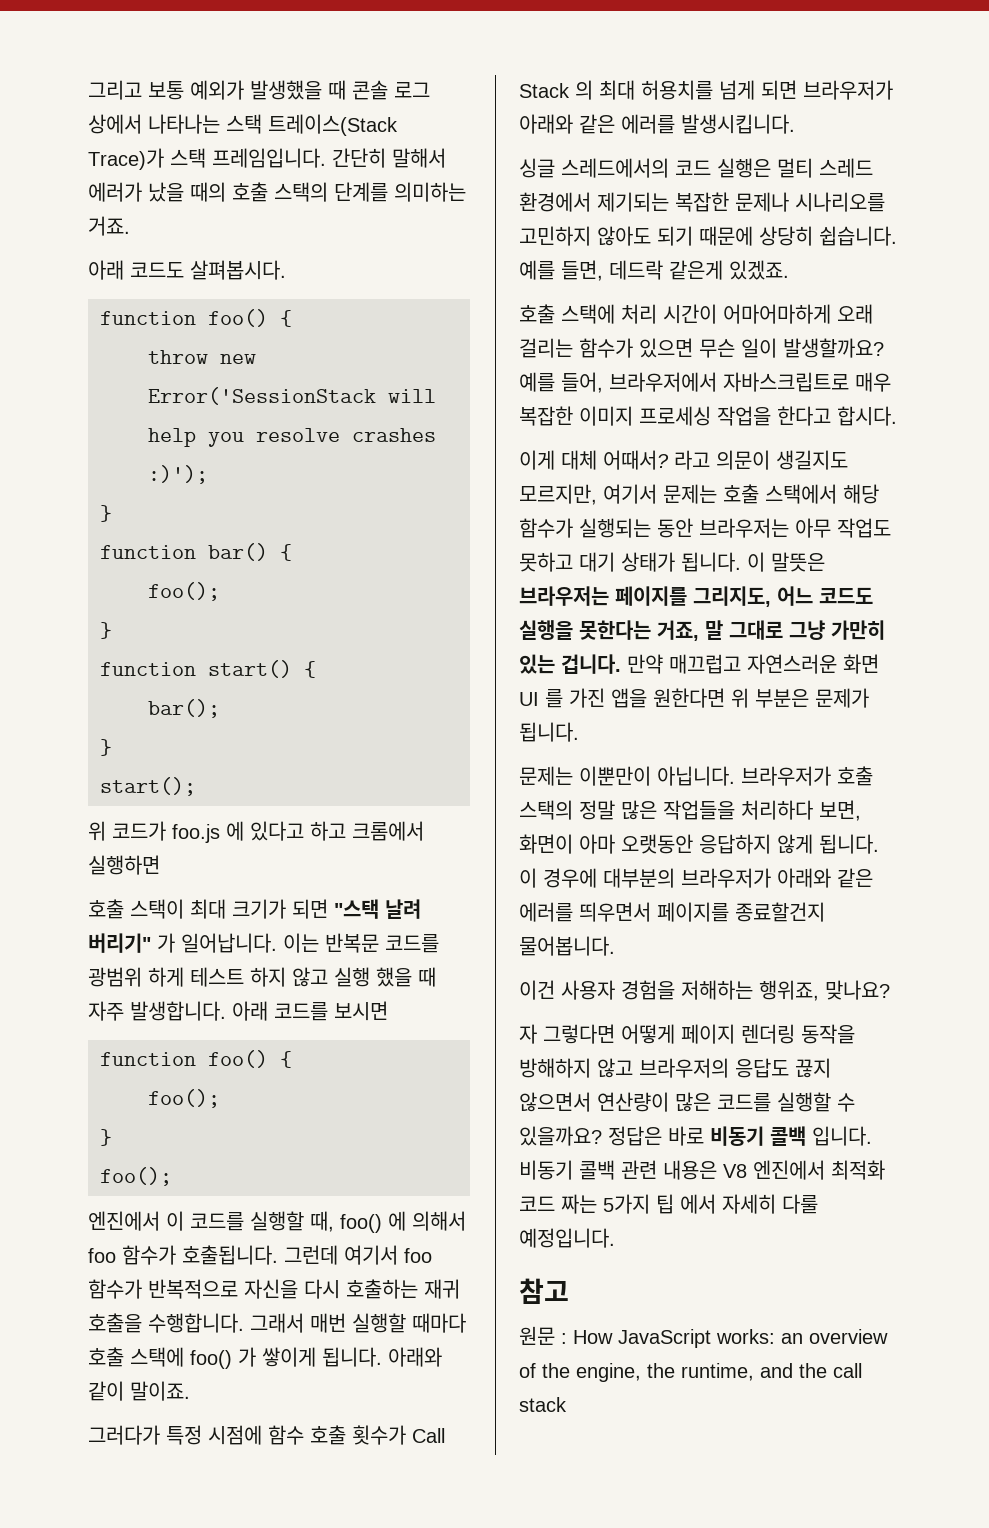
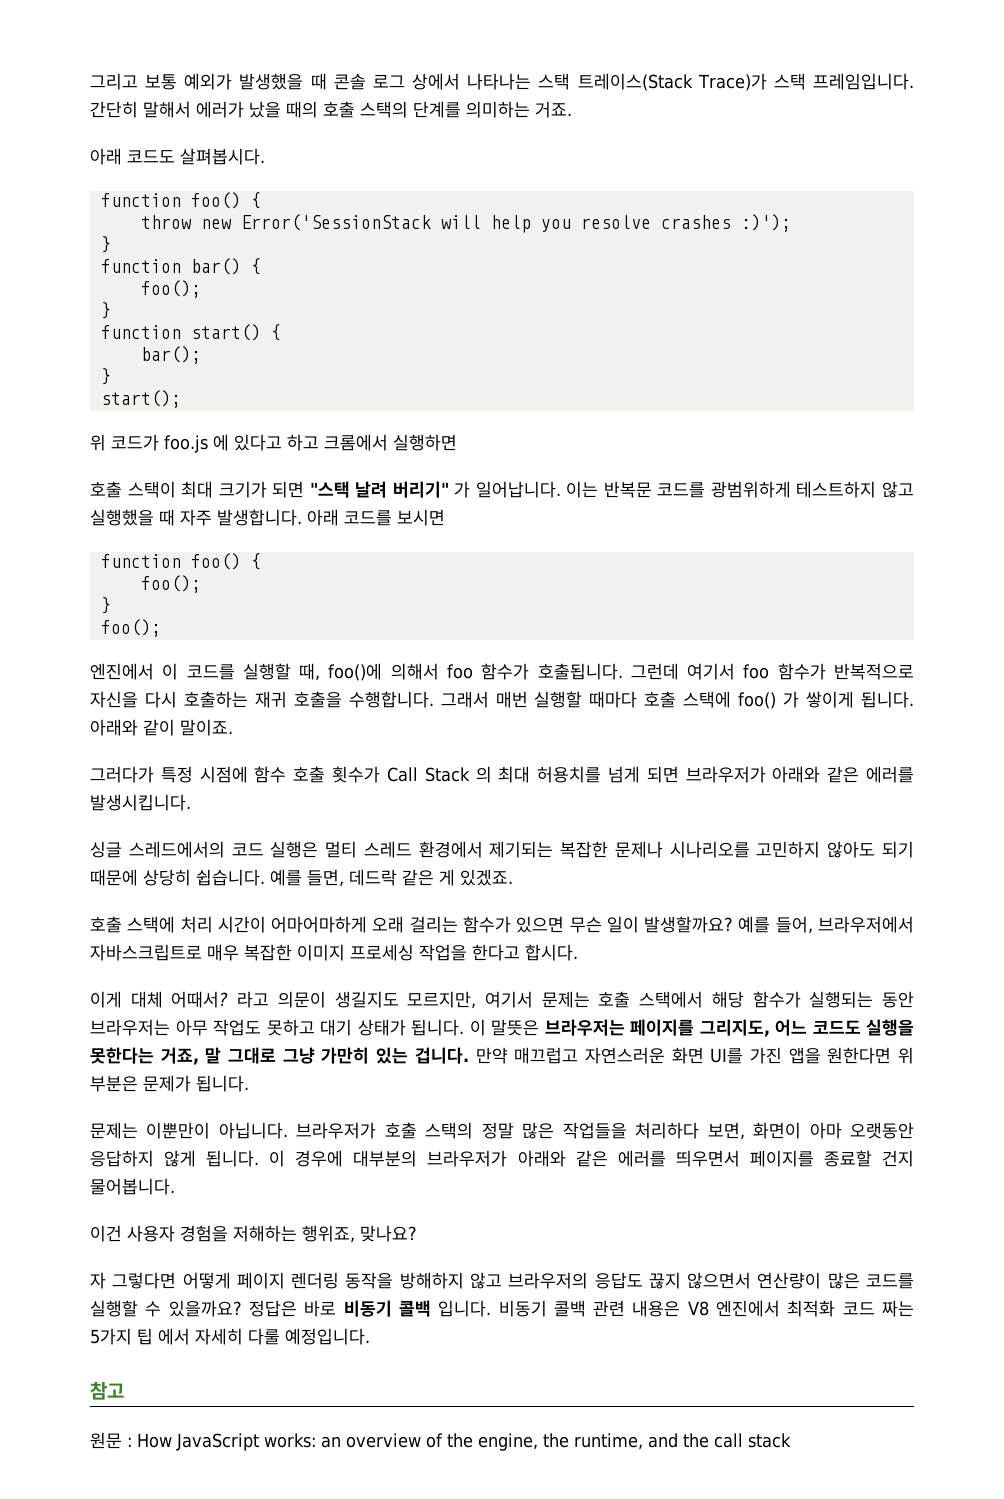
[88,967,412,987] 광범위 하게 테스트 하지 않고 실행 했을 -> [710,481,914,498] [90,509,154,526] 광범위하게 테스트하지 않고 실행했을
[340,1211,406,1233] foo() 에 -> [328,663,383,681] foo()에
[669,260,723,280] 같은게 -> [402,869,455,886] 같은 게
[519,689,563,708] UI 를 -> [710,1048,744,1064] UI를
[735,902,825,922] 종료할건지 -> [823,1150,915,1167] 종료할 건지

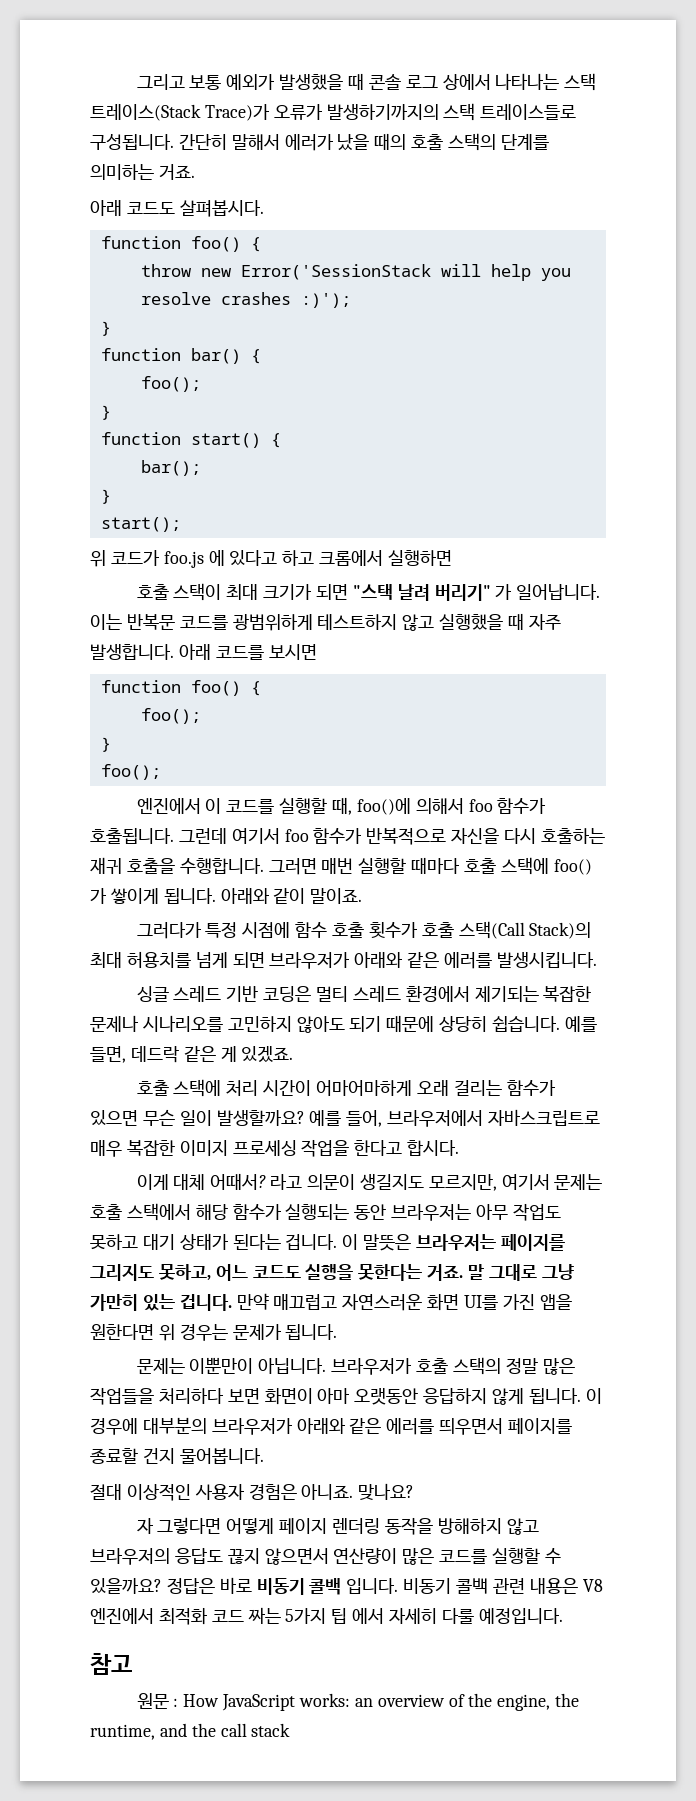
[773,73,914,90] 스택 프레임입니다. -> [273,103,577,121] [90,134,174,150] 오류가 발생하기까지의 스택 트레이스들로 구성됩니다.
[440,691,489,708] 그래서 -> [268,858,317,875] 그러면
[386,766,492,783] Call Stack 의 -> [421,921,592,939] 호출 스택(Call Stack)의
[128,841,319,858] 스레드에서의 코드 실행은 -> [173,986,312,1002] 스레드 기반 코딩은
[411,1019,464,1036] 됩니다. -> [232,1234,338,1250] 된다는 겁니다.
[699,1019,770,1037] 그리지도, -> [90,1264,211,1281] 그리지도 못하고,
[160,1047,199,1065] 거죠, -> [427,1264,464,1281] 거죠.
[90,1076,138,1092] 부분은 -> [179,1324,228,1341] 경우는
[707,1122,745,1140] 보면, -> [227,1388,260,1404] 보면
[90,1225,355,1243] 이건 사용자 경험을 저해하는 행위죠, -> [90,1484,354,1501] 절대 이상적인 사용자 경험은 아니죠.

